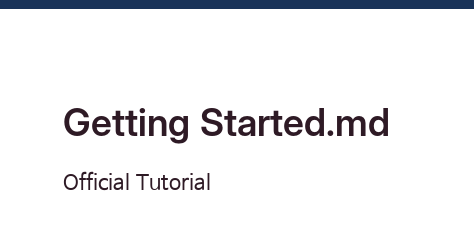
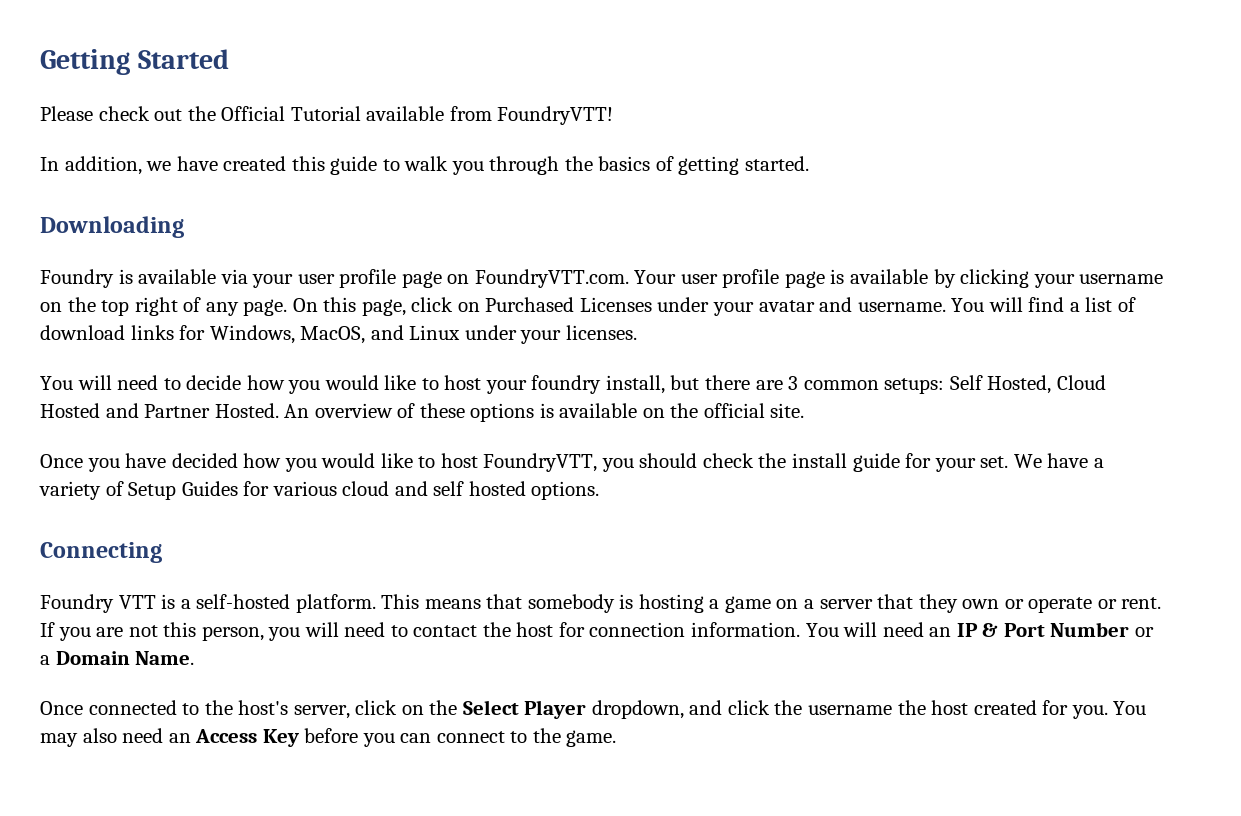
[200,108,391,136] [63,171,211,191] Started.md // Official Tutorial -> [137,49,229,69] [40,106,614,125] [40,156,810,175] [40,216,184,238] [40,269,1164,288] [40,297,1136,316] [40,325,637,344] [40,375,1106,394] [40,403,805,422] [40,453,1104,472] [39,481,600,500] [40,542,162,563] [40,594,1162,613] [40,622,1154,641] [40,651,195,665] [40,700,1147,719] [40,728,617,747] Started // Please check out the Official Tutorial available from FoundryVTT! // In addition, we have created this guide to walk you through the basics of getting started. // Downloading // Foundry is available via your user profile page on FoundryVTT.com. Your user profile page is available by clicking your username on the top right of any page. On this page, click on Purchased Licenses under your avatar and username. You will find a list of download links for Windows, MacOS, and Linux under your licenses. // You will need to decide how you would like to host your foundry install, but there are 3 common setups: Self Hosted, Cloud Hosted and Partner Hosted. An overview of these options is available on the official site. // Once you have decided how you would like to host FoundryVTT, you should check the install guide for your set. We have a variety of Setup Guides for various cloud and self hosted options. // Connecting // Foundry VTT is a self-hosted platform. This means that somebody is hosting a game on a server that they own or operate or rent. If you are not this person, you will need to contact the host for connection information. You will need an IP & Port Number or a Domain Name. // Once connected to the host's server, click on the Select Player dropdown, and click the username the host created for you. You may also need an Access Key before you can connect to the game.

